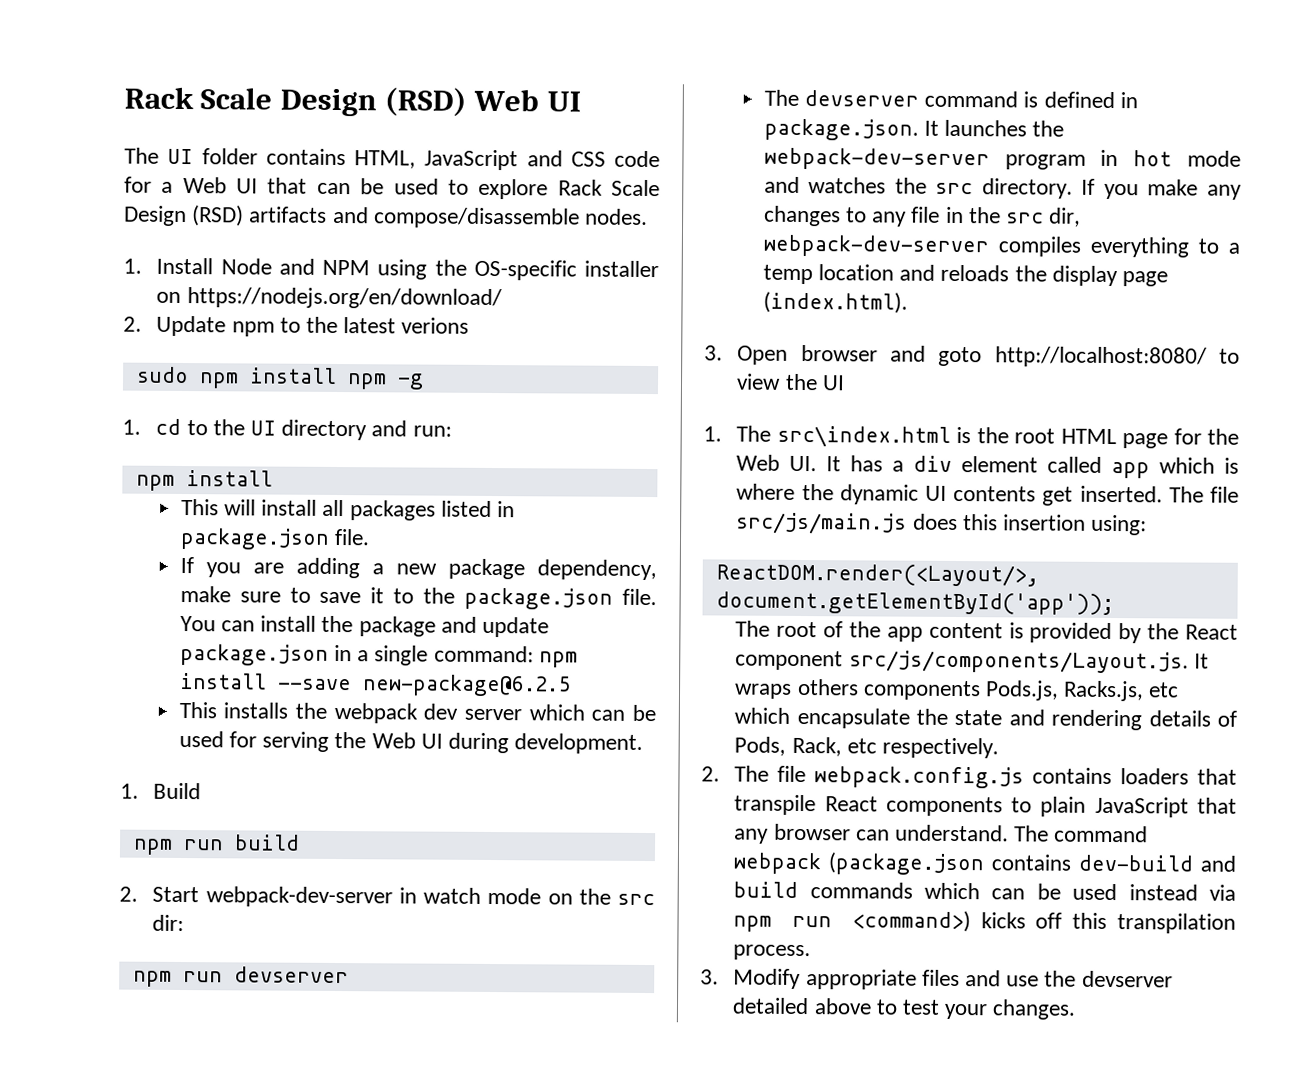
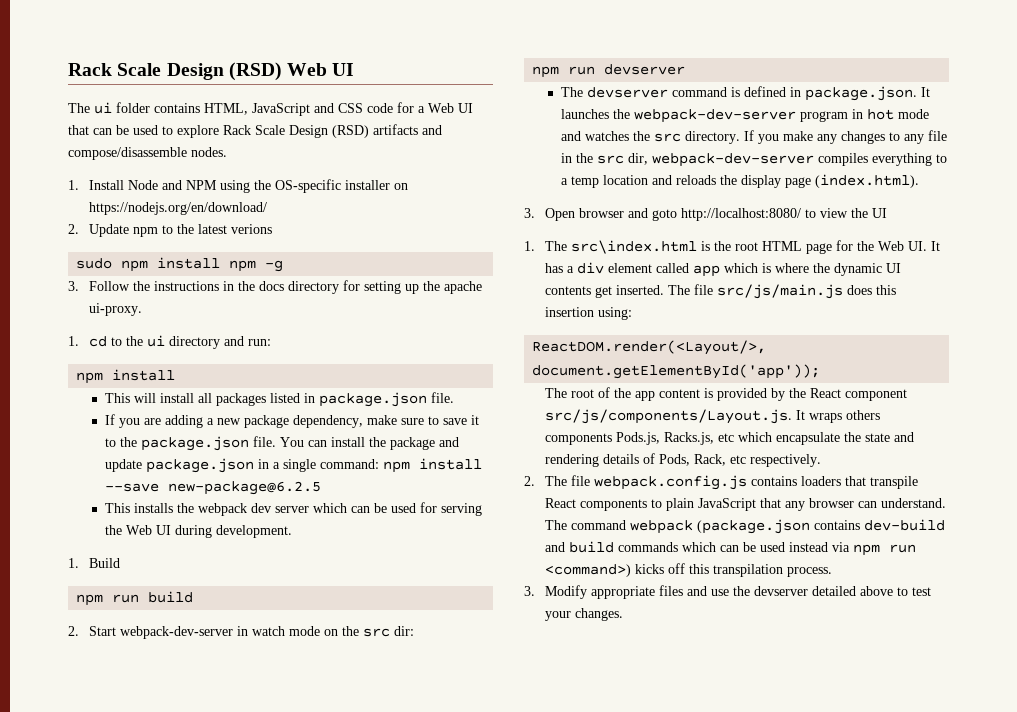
[167,148,194,165] UI -> [94,102,112,114] ui
(424, 381) none -> [68,280,483,294] [89,303,143,316] // 3. Follow the instructions in the docs directory for setting up the apache ui-proxy.
[249,420,276,436] UI -> [147,335,166,347] ui

